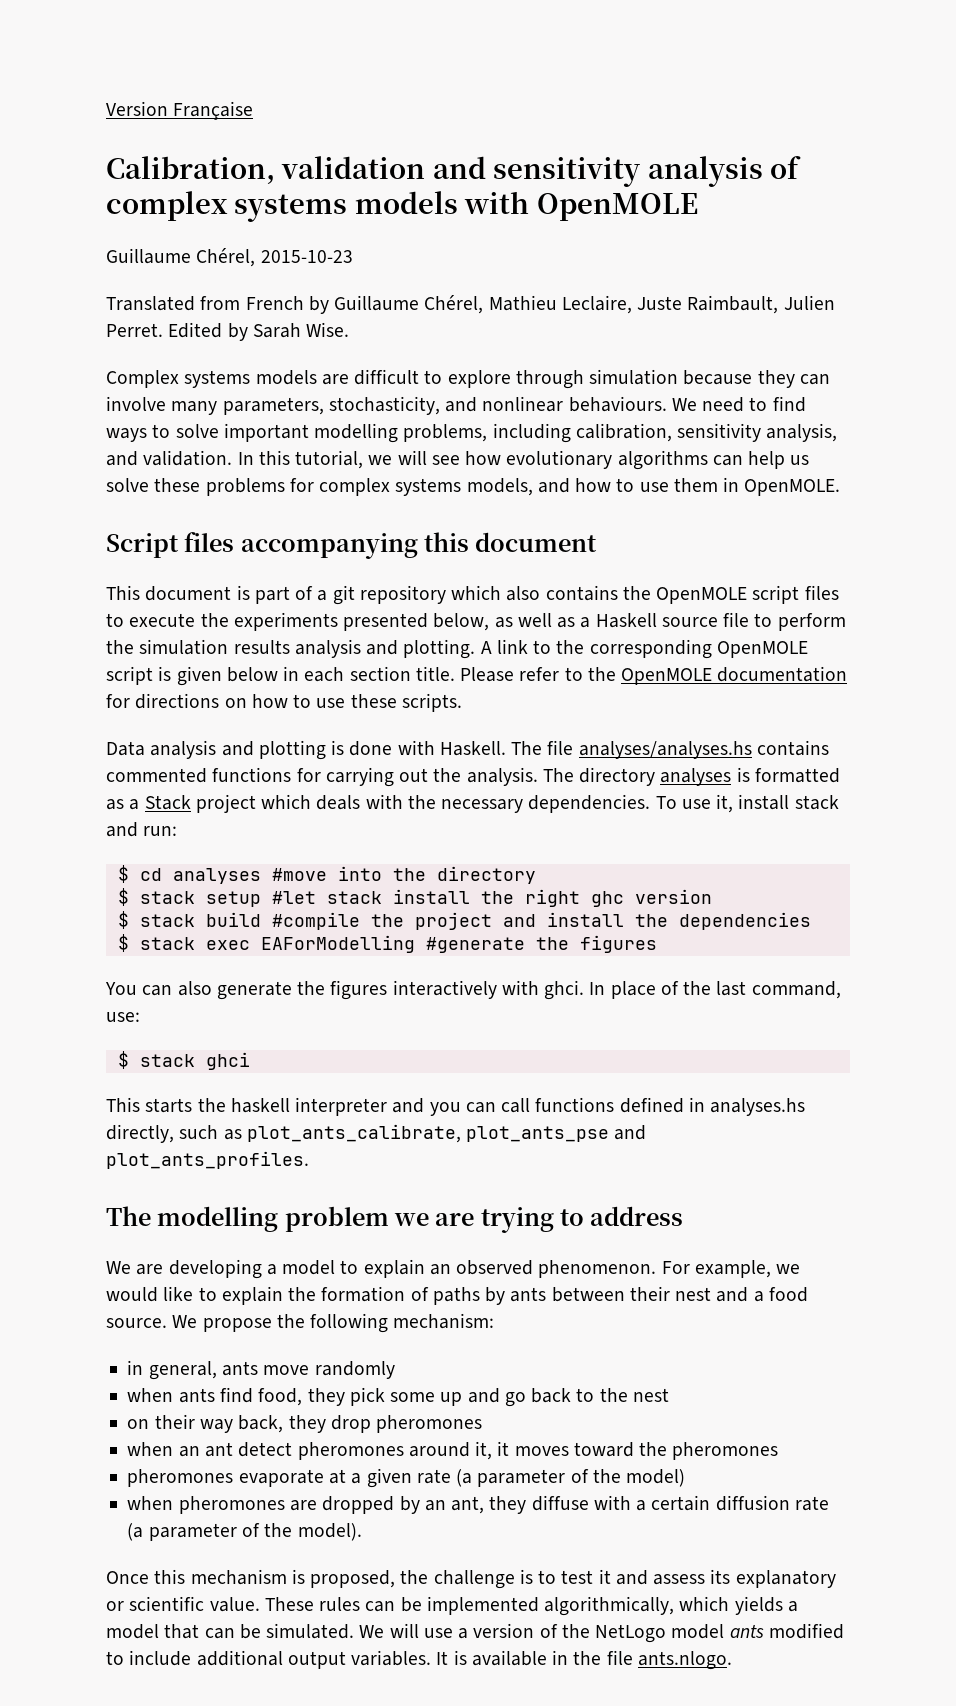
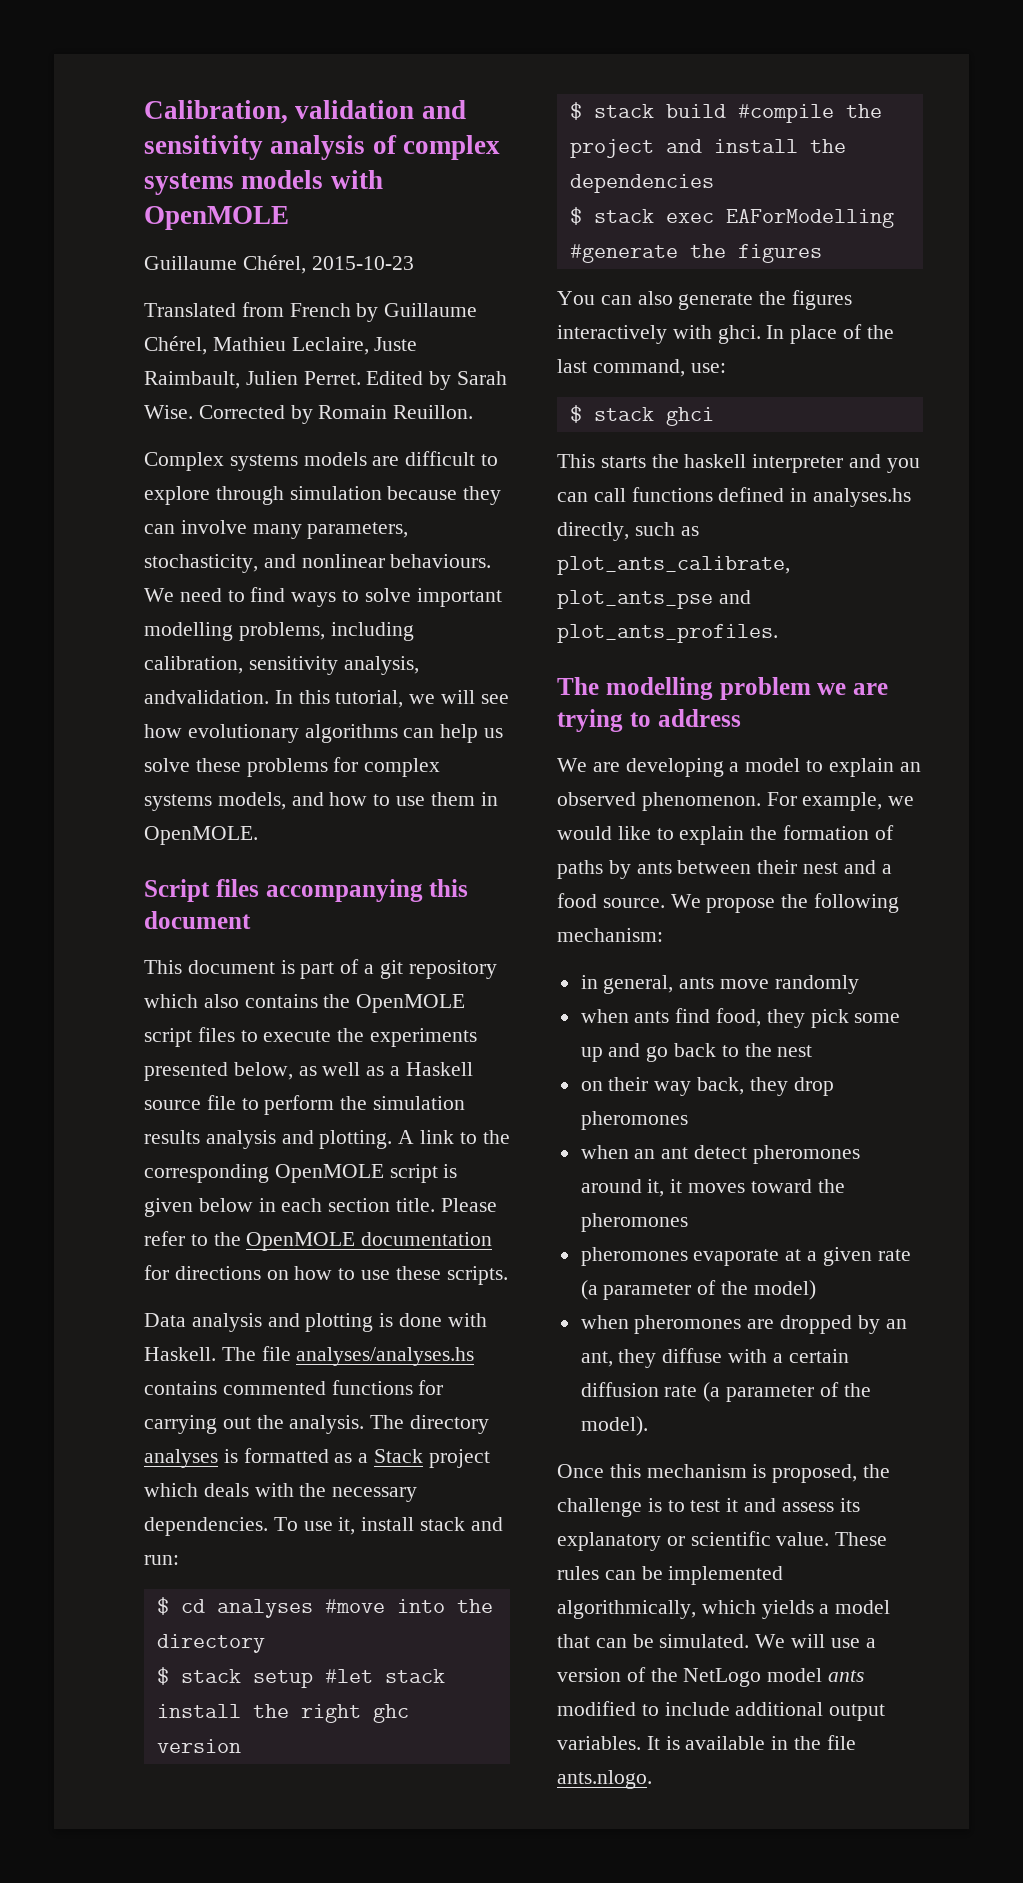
[106,101,254,120] Version Française // -> (144, 112) none
(350, 329) none -> [198,405,474,424] Corrected by Romain Reuillon.
[106,450,233,466] and validation. -> [144,690,269,704] andvalidation.

